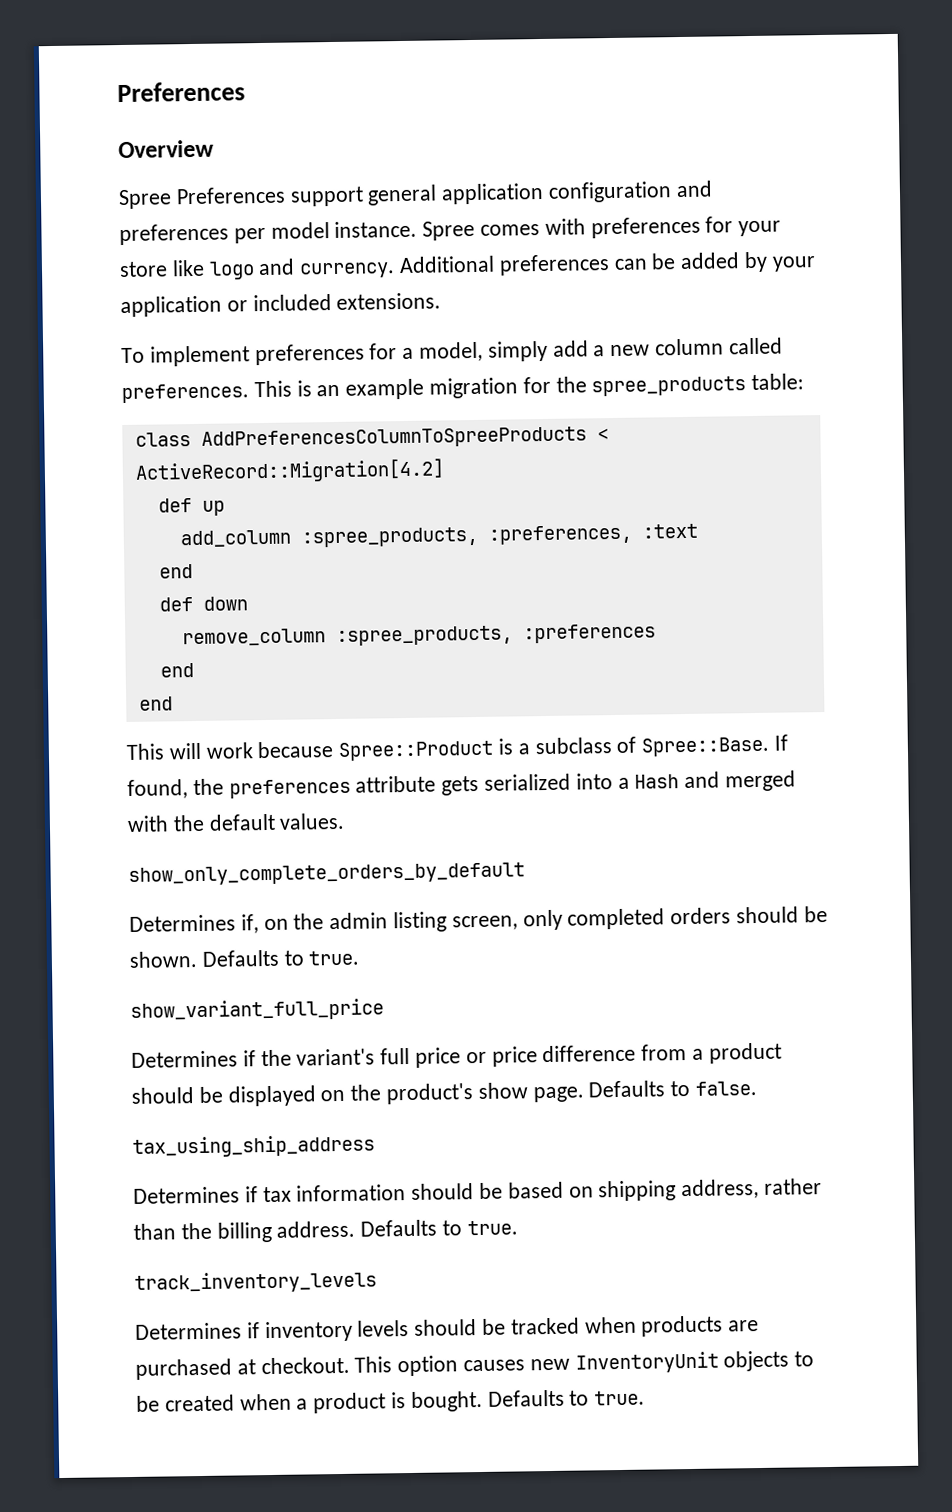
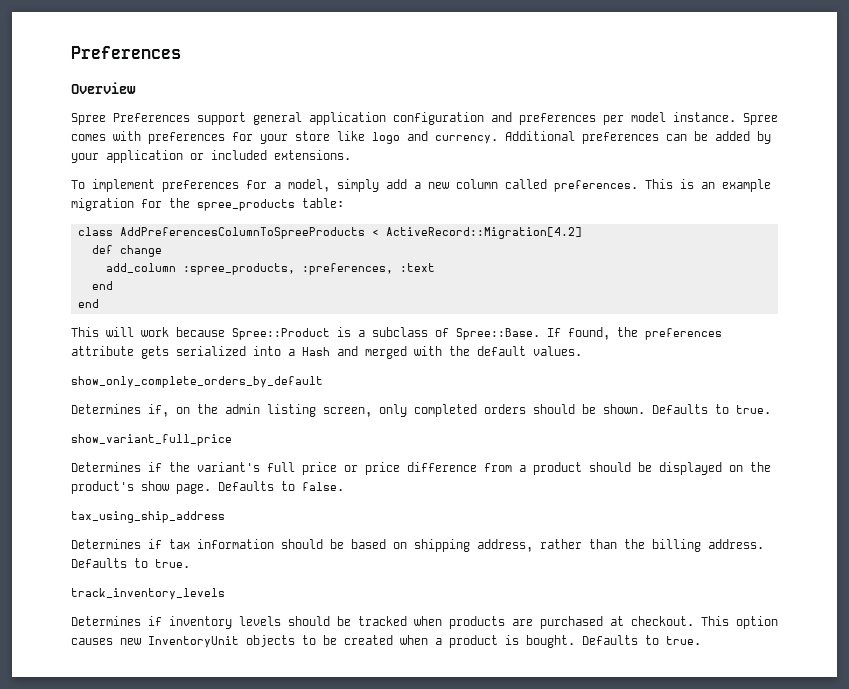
[201,500,225,516] up -> [120,245,163,257] change
[158,596,248,612] [181,623,656,647] [159,663,194,678] // def down // remove_column :spree_products, :preferences // end -> (114, 285) none

